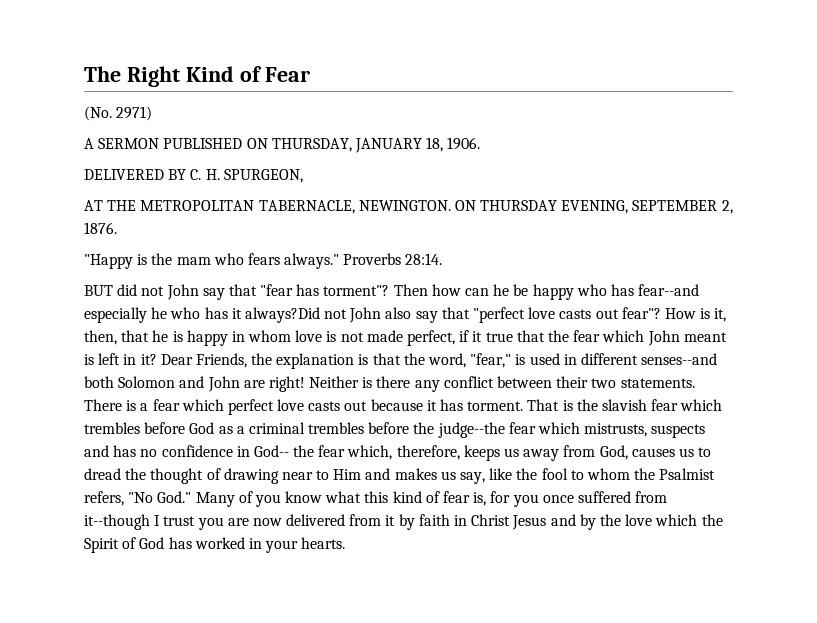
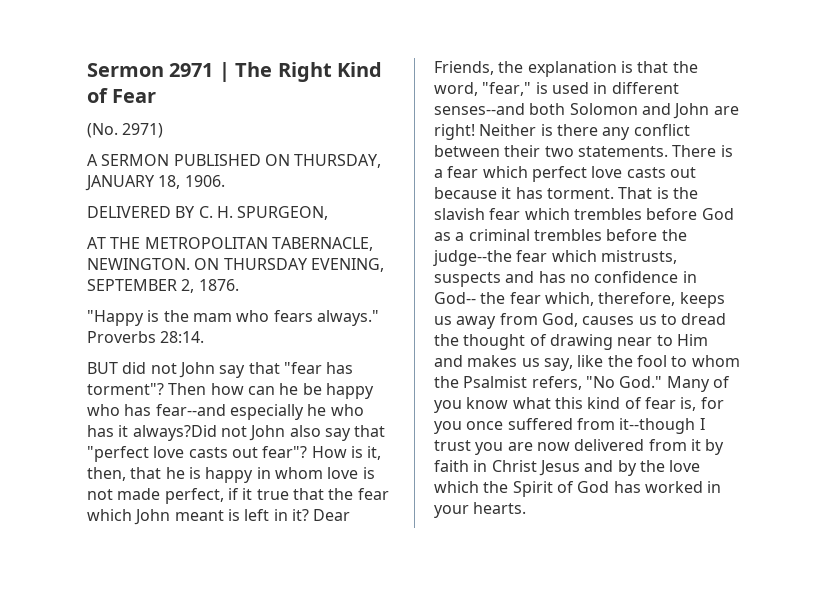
(84, 74) none -> [87,62,230,82] Sermon 2971 |

